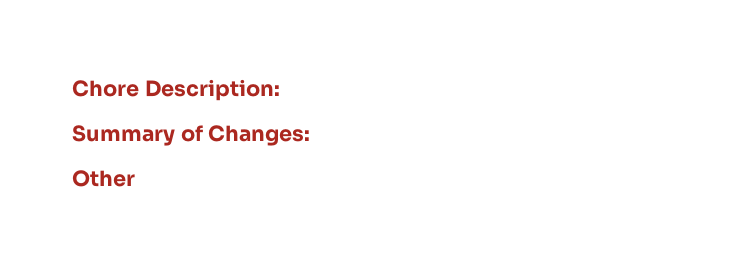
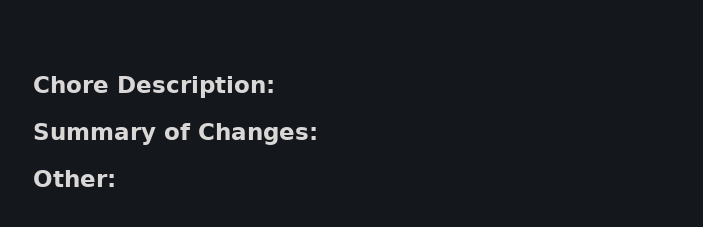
[72,170,135,187] Other -> [33,170,116,187] Other:

